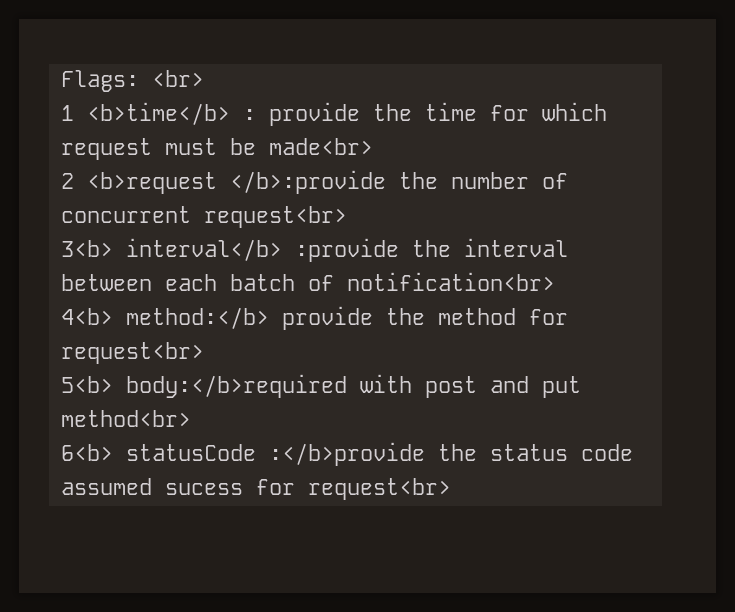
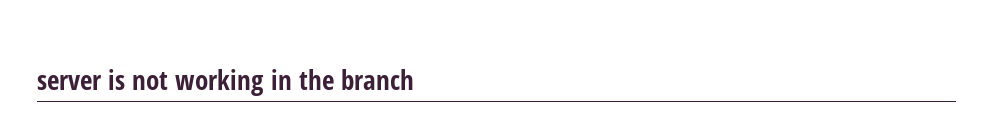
[61,70,205,92] [61,102,608,126] [61,138,374,160] [61,170,569,194] [61,206,348,228] [61,238,569,262] [61,272,556,291] [61,306,569,330] [61,342,205,364] [61,374,582,398] [61,410,192,427] [61,442,634,466] [61,478,452,500] Flags: <br> // 1 <b>time</b> : provide the time for which request must be made<br> // 2 <b>request </b>:provide the number of concurrent request<br> // 3<b> interval</b> :provide the interval between each batch of notification<br> // 4<b> method:</b> provide the method for request<br> // 5<b> body:</b>required with post and put method<br> // 6<b> statusCode :</b>provide the status code assumed sucess for request<br> -> [37,69,414,96] server is not working in the branch

